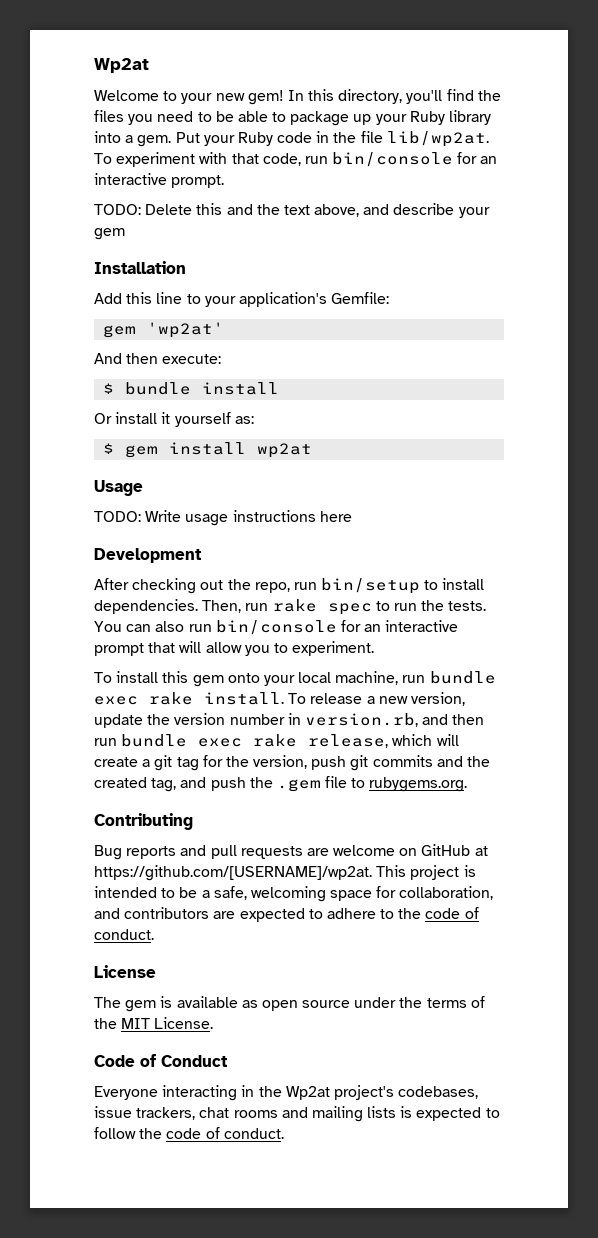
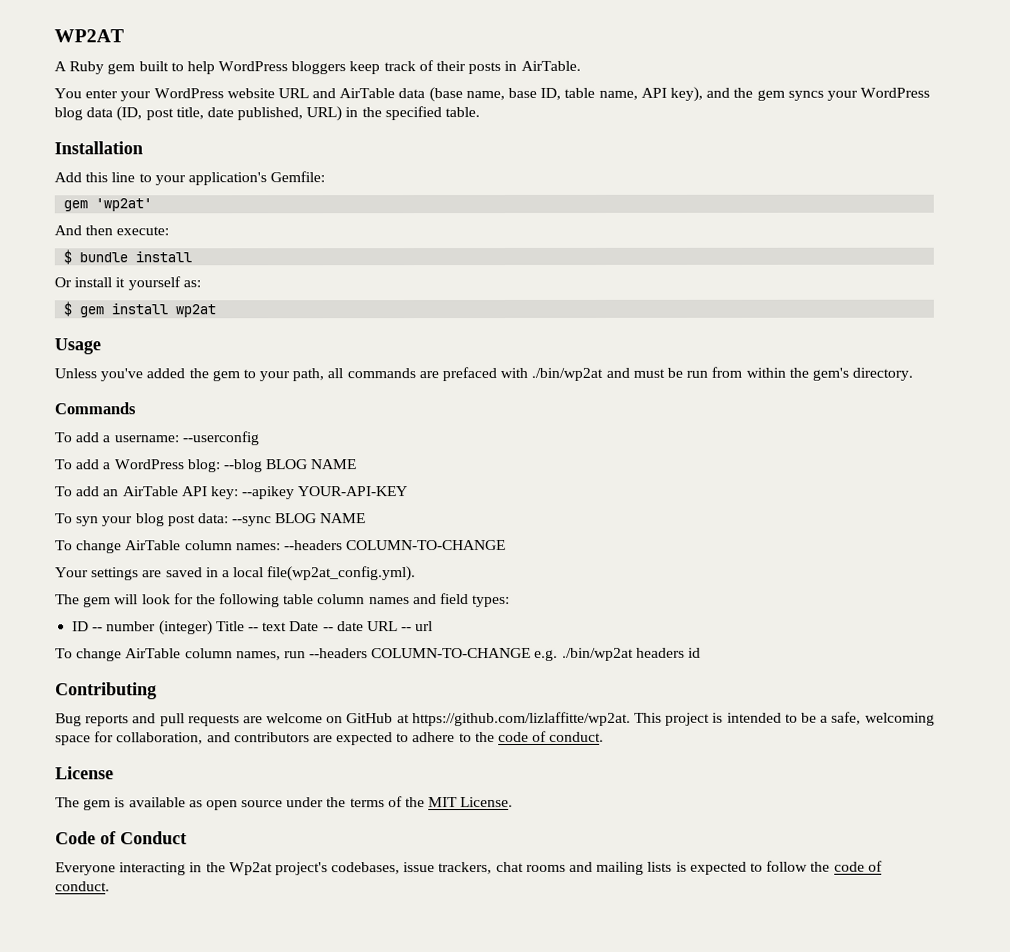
[94,58,149,73] [94,89,501,105] [94,110,492,126] [94,131,489,147] [94,152,498,167] [94,173,225,188] [94,203,490,218] [94,228,125,240] Wp2at // Welcome to your new gem! In this directory, you'll find the files you need to be able to package up your Ruby library into a gem. Put your Ruby code in the file lib/wp2at. To experiment with that code, run bin/console for an interactive prompt. // TODO: Delete this and the text above, and describe your gem -> [54,29,124,43] [54,60,581,75] [54,86,931,103] [54,106,481,122] WP2AT // A Ruby gem built to help WordPress bloggers keep track of their posts in AirTable. // You enter your WordPress website URL and AirTable data (base name, base ID, table name, API key), and the gem syncs your WordPress blog data (ID, post title, date published, URL) in the specified table.
[94,510,352,526] [94,548,202,563] [94,578,485,594] [94,599,487,615] [94,620,459,635] [94,641,375,656] [94,671,496,687] [94,692,465,706] [94,713,485,728] [94,734,459,748] [94,755,491,771] [94,776,468,792] TODO: Write usage instructions here // Development // After checking out the repo, run bin/setup to install dependencies. Then, run rake spec to run the tests. You can also run bin/console for an interactive prompt that will allow you to experiment. // To install this gem onto your local machine, run bundle exec rake install. To release a new version, update the version number in version.rb, and then run bundle exec rake release, which will create a git tag for the version, push git commits and the created tag, and push the .gem file to rubygems.org. -> [54,366,914,382] [54,402,136,415] [54,431,259,446] [54,459,357,473] [55,486,409,500] [55,513,367,527] [55,539,507,554] [55,566,417,582] [55,593,511,608] [72,620,434,636] [55,647,702,662] Unless you've added the gem to your path, all commands are prefaced with ./bin/wp2at and must be run from within the gem's directory. // Commands // To add a username: --userconfig // To add a WordPress blog: --blog BLOG NAME // To add an AirTable API key: --apikey YOUR-API-KEY // To syn your blog post data: --sync BLOG NAME // To change AirTable column names: --headers COLUMN-TO-CHANGE // Your settings are saved in a local file(wp2at_config.yml). // The gem will look for the following table column names and field types: // ID -- number (integer) Title -- text Date -- date URL -- url // To change AirTable column names, run --headers COLUMN-TO-CHANGE e.g. ./bin/wp2at headers id
[94,865,372,881] https://github.com/[USERNAME]/wp2at. -> [411,711,631,727] https://github.com/lizlaffitte/wp2at.

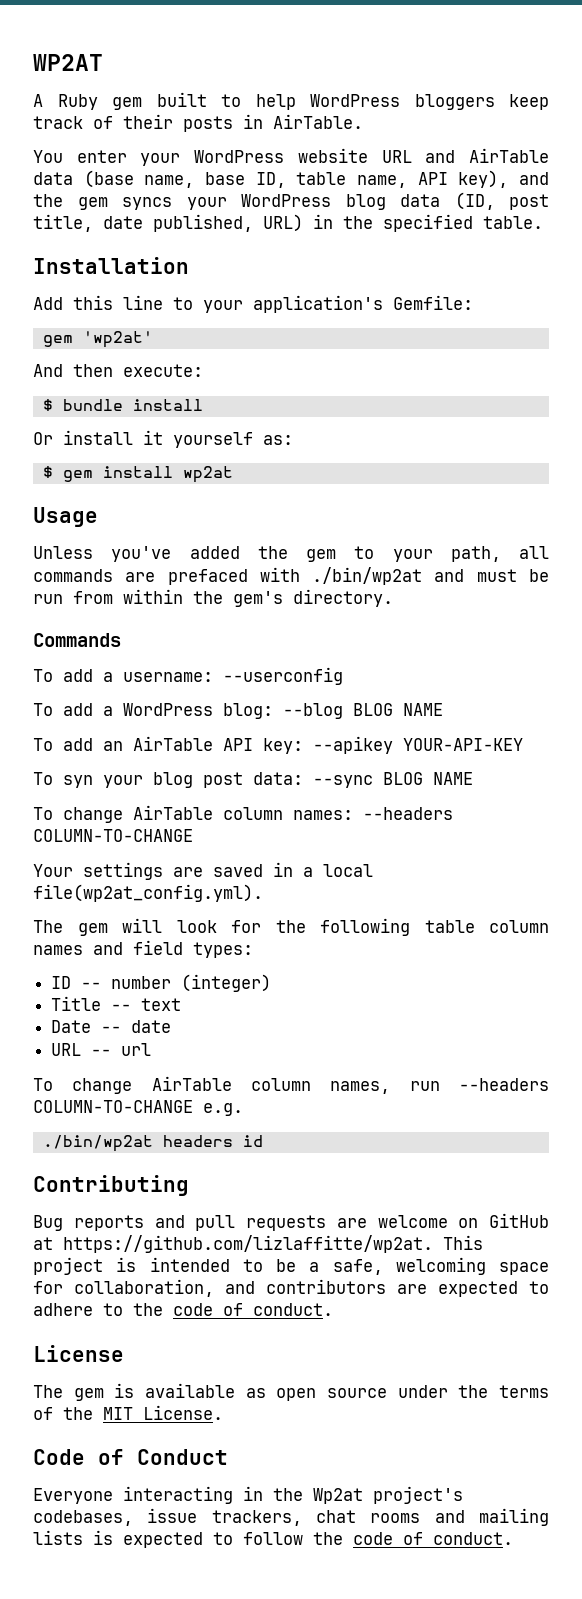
(213, 628) none -> (272, 983) //
(288, 627) none -> (182, 1004) //
(364, 626) none -> (172, 1026) //
(559, 655) none -> (243, 1109) //

